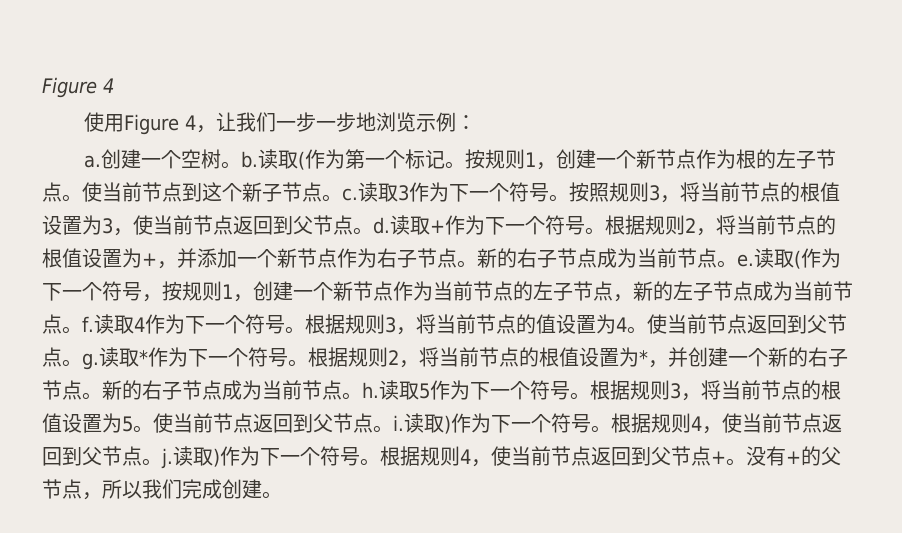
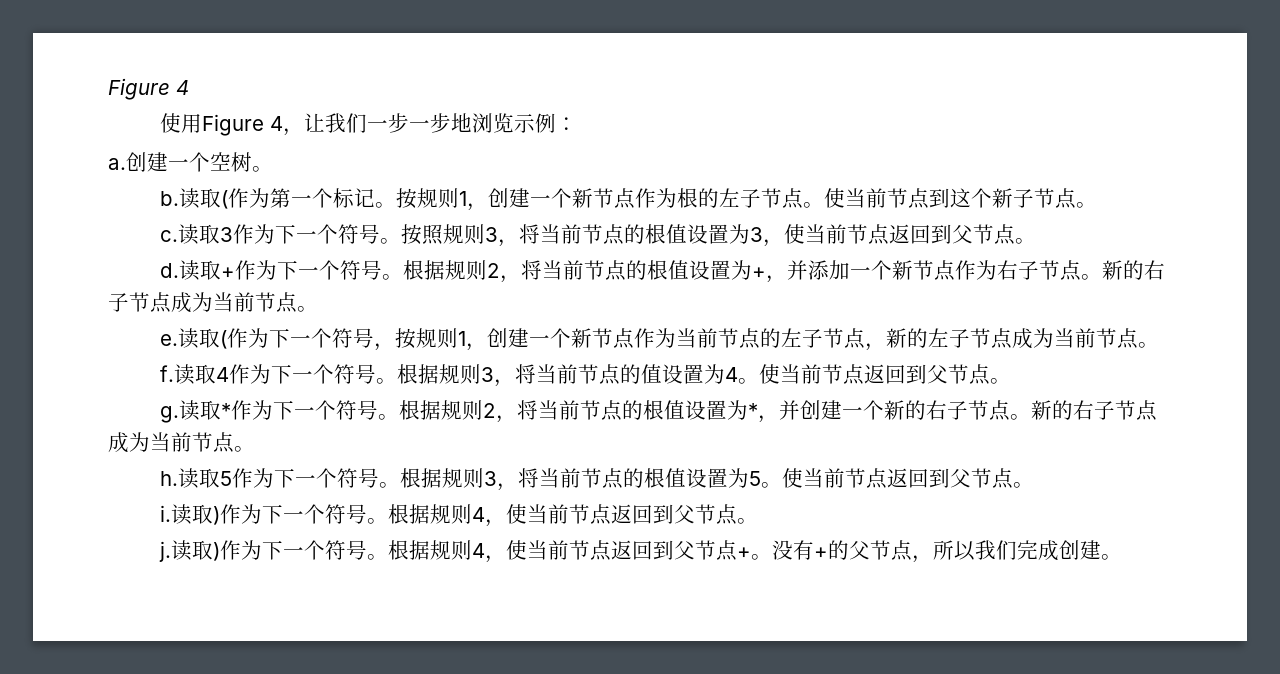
(242, 165) none -> (273, 169) //
(342, 198) none -> (1098, 205) //
(373, 231) none -> (1037, 241) //
(737, 264) none -> (318, 309) //
(82, 330) none -> (1160, 345) //
(82, 363) none -> (1012, 381) //
(362, 396) none -> (255, 449) //
(393, 429) none -> (1035, 485) //
(162, 462) none -> (759, 521) //

